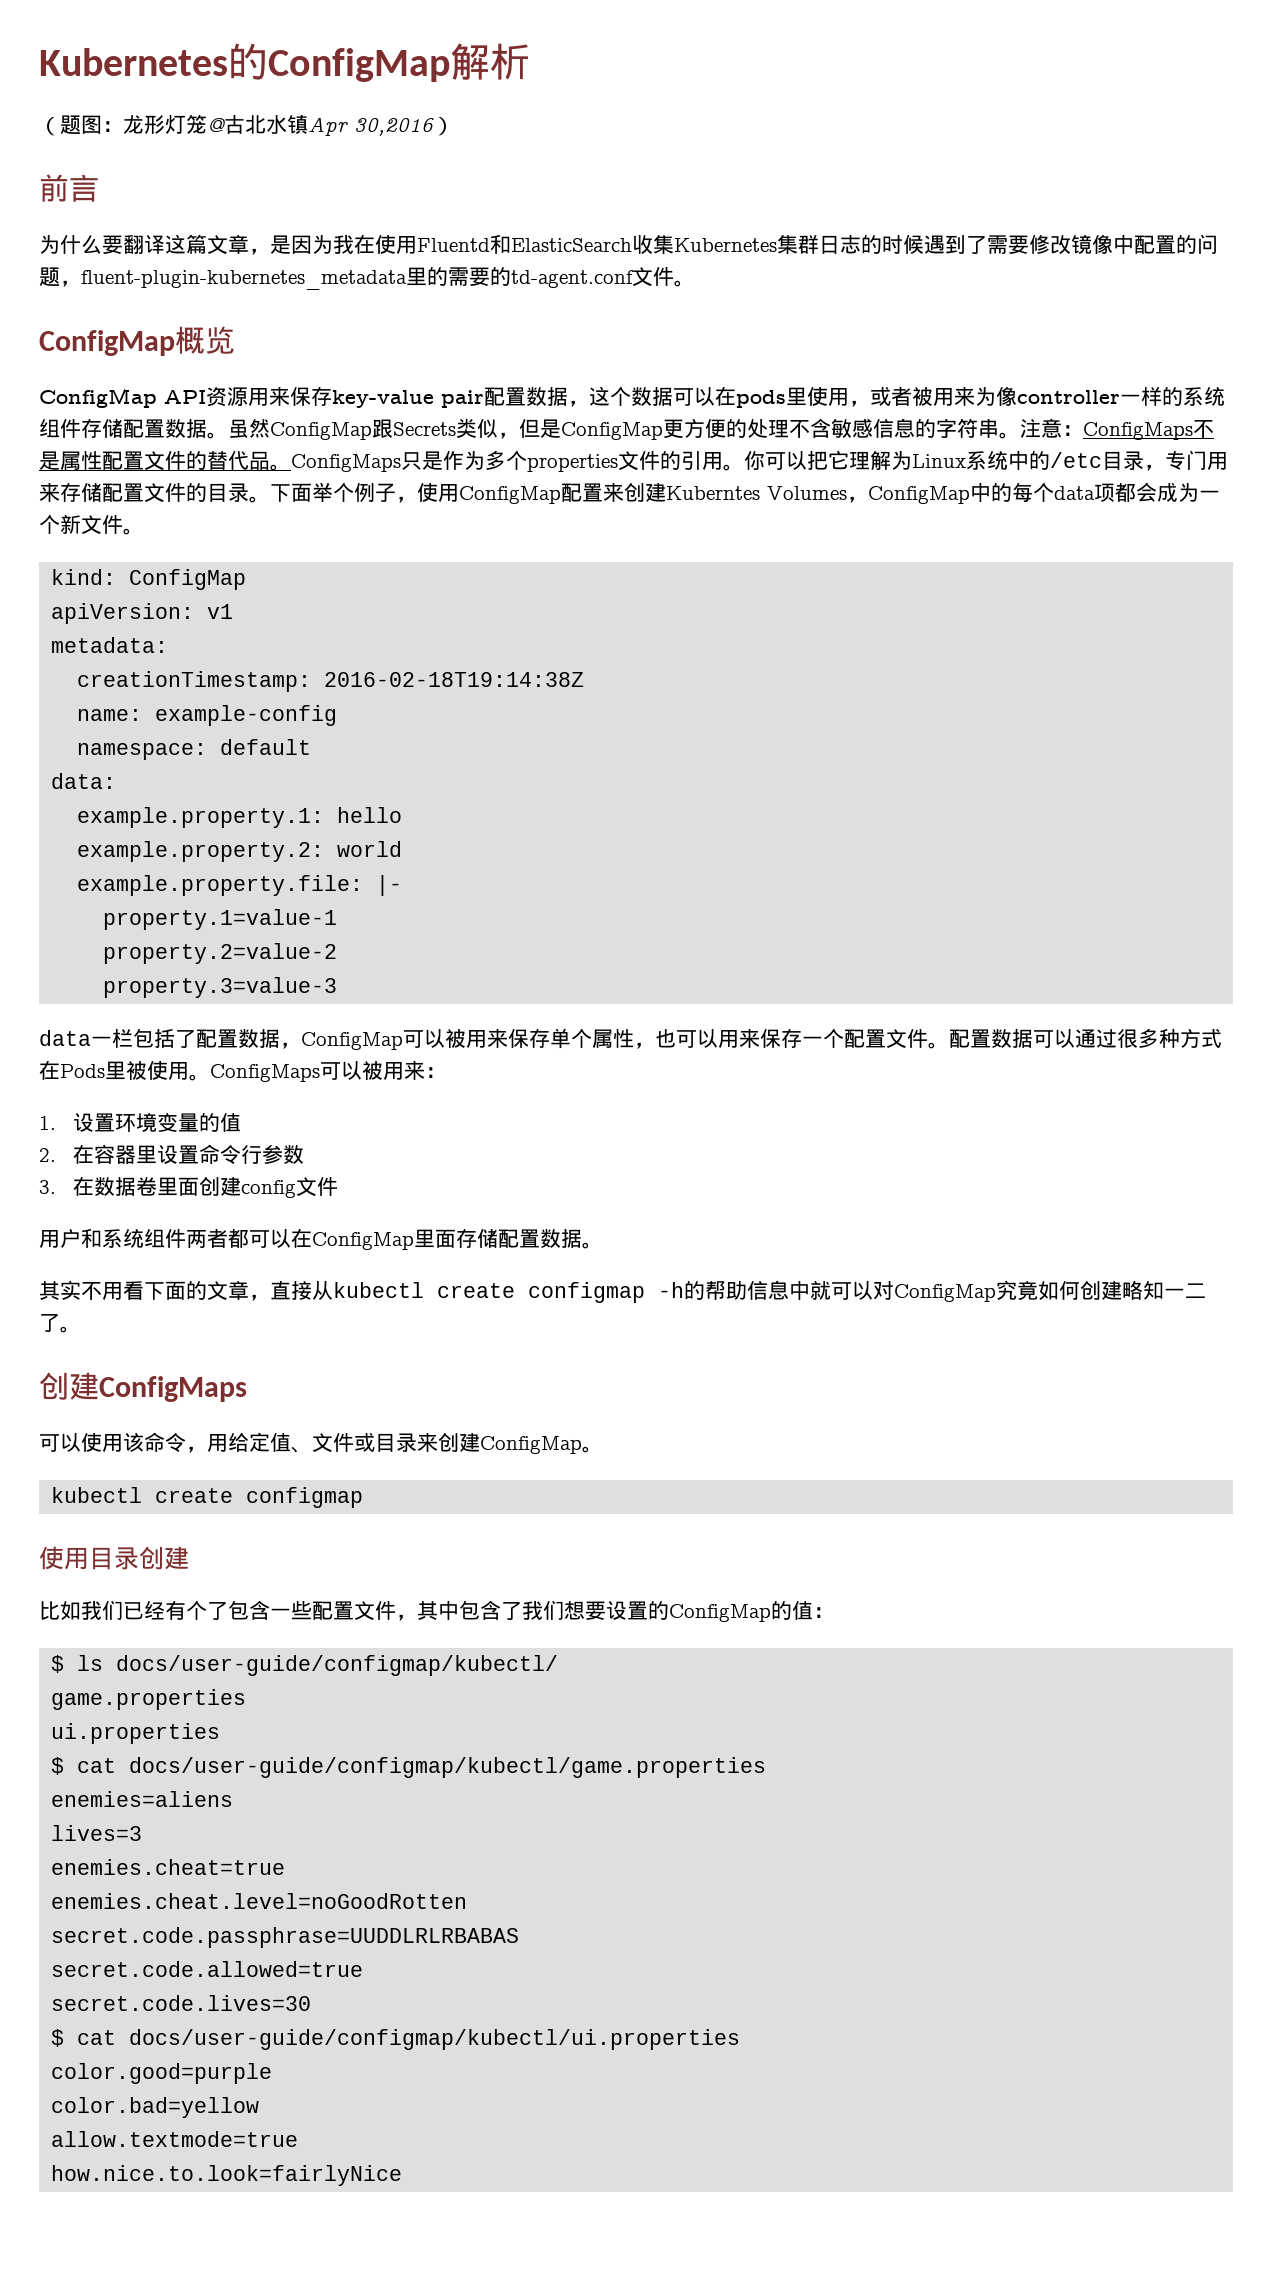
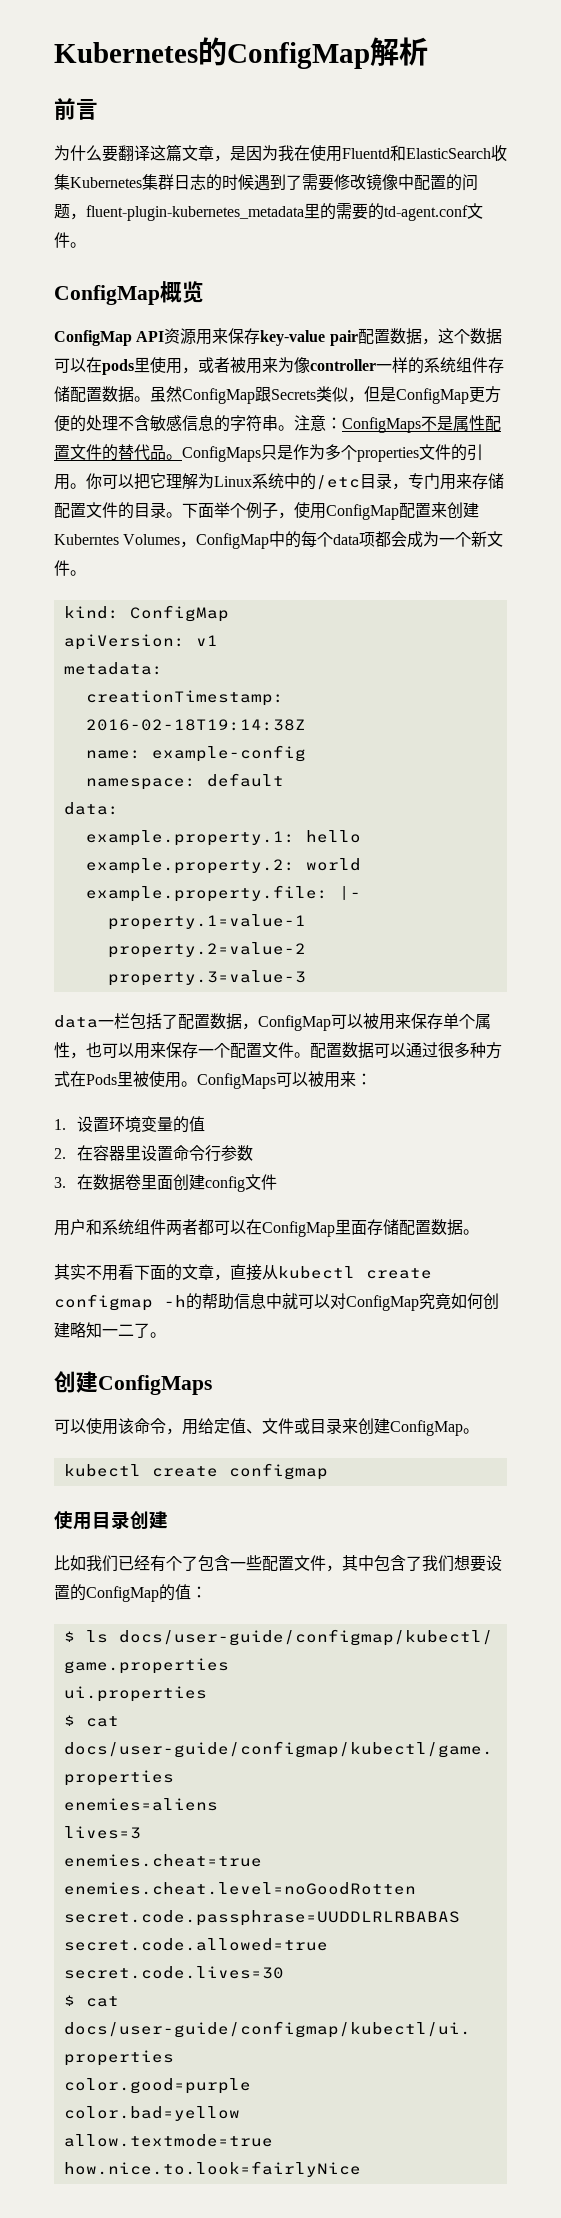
[39,114,454,136] // （题图：龙形灯笼@古北水镇Apr 30,2016） -> (428, 51) none

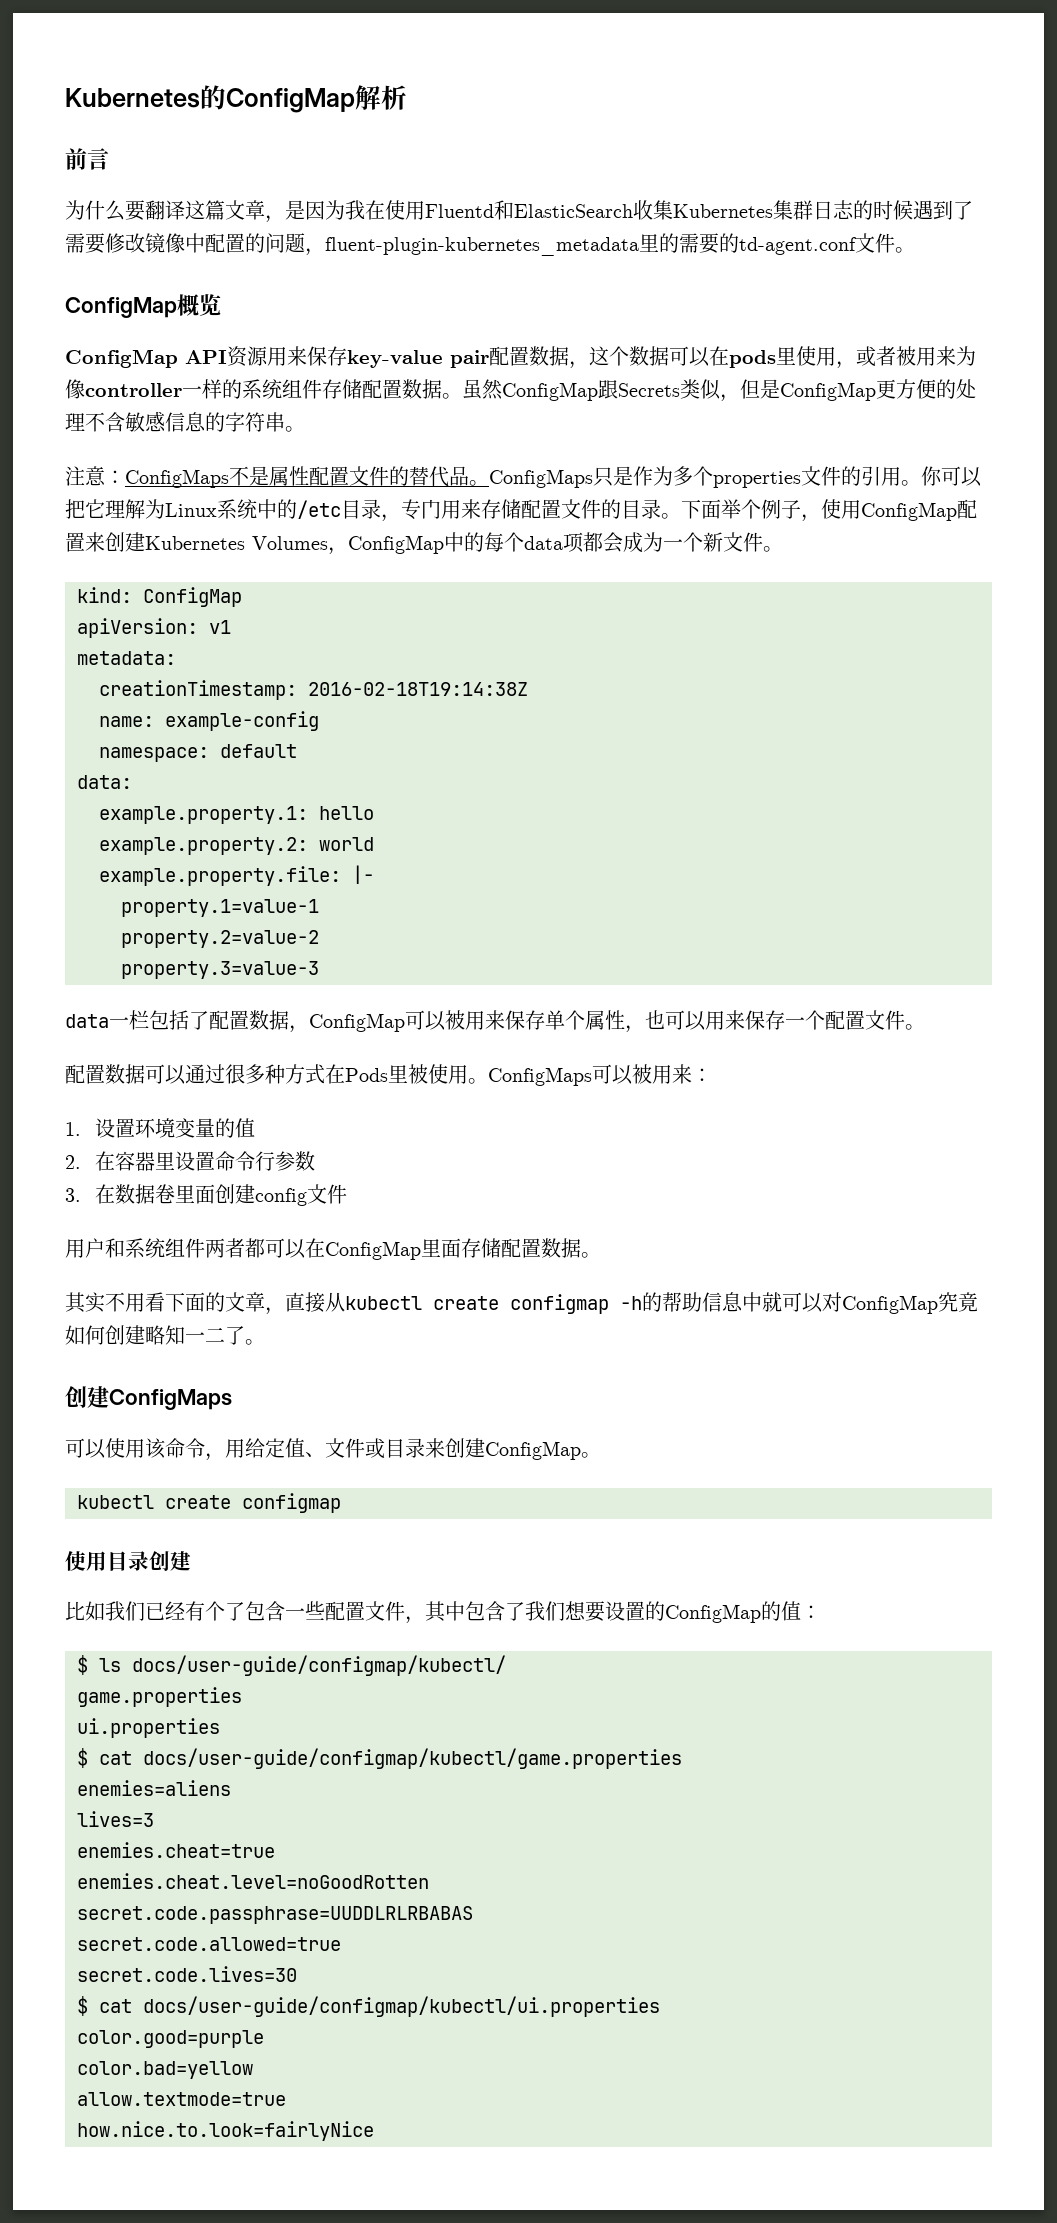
(294, 428) none -> (305, 429) //
[54,534,119,545] Kuberntes -> [145,536,245,550] Kubernetes
(310, 1055) none -> (925, 1027) //

